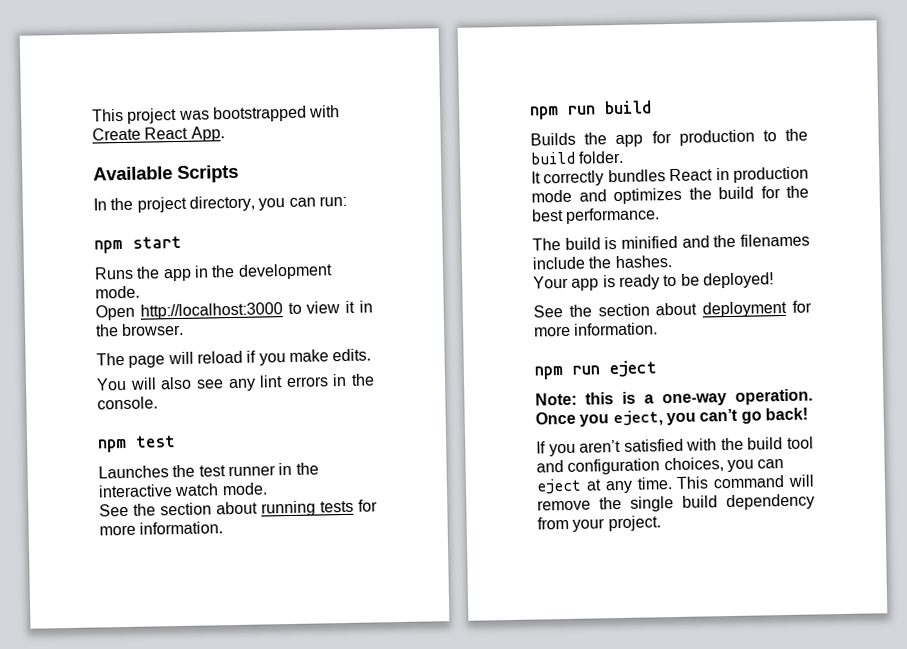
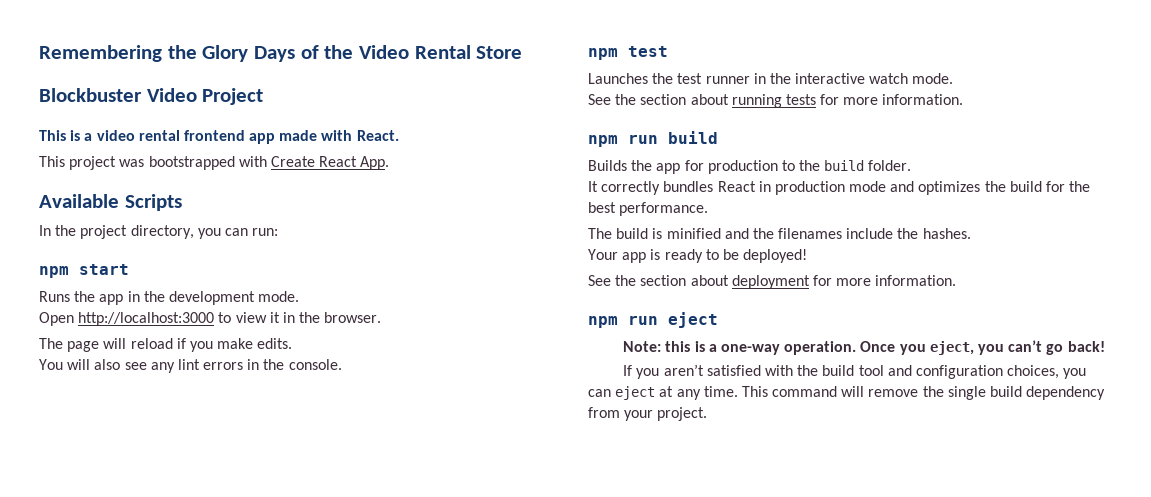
(92, 115) none -> [39,45,523,62] [39,88,264,105] [39,130,399,144] Remembering the Glory Days of the Video Rental Store // Blockbuster Video Project // This is a video rental frontend app made with React. //

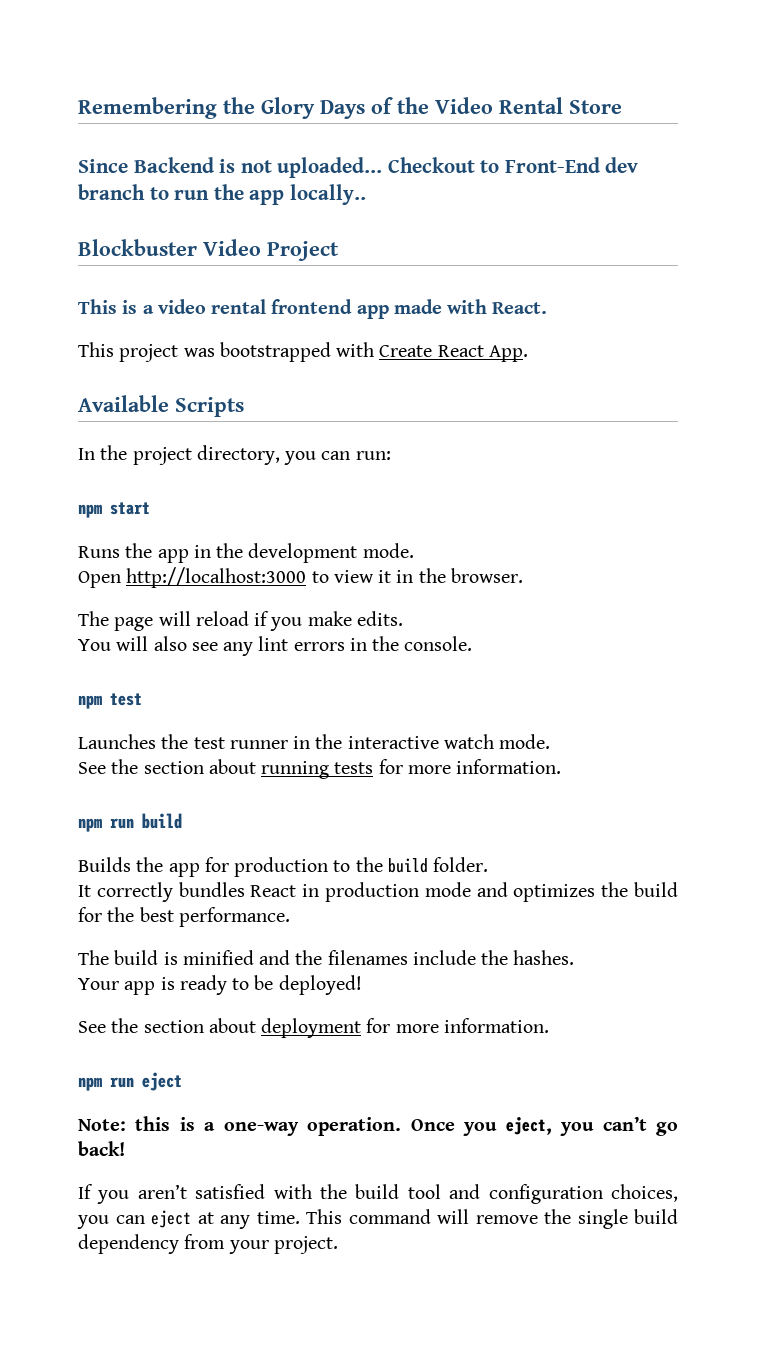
(523, 52) none -> [78,157,639,178] [78,184,366,205] // Since Backend is not uploaded... Checkout to Front-End dev branch to run the app locally..

